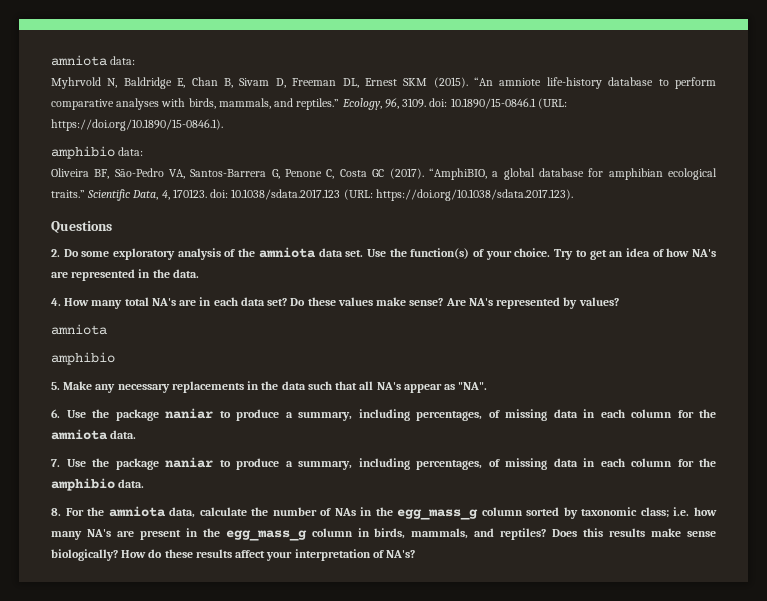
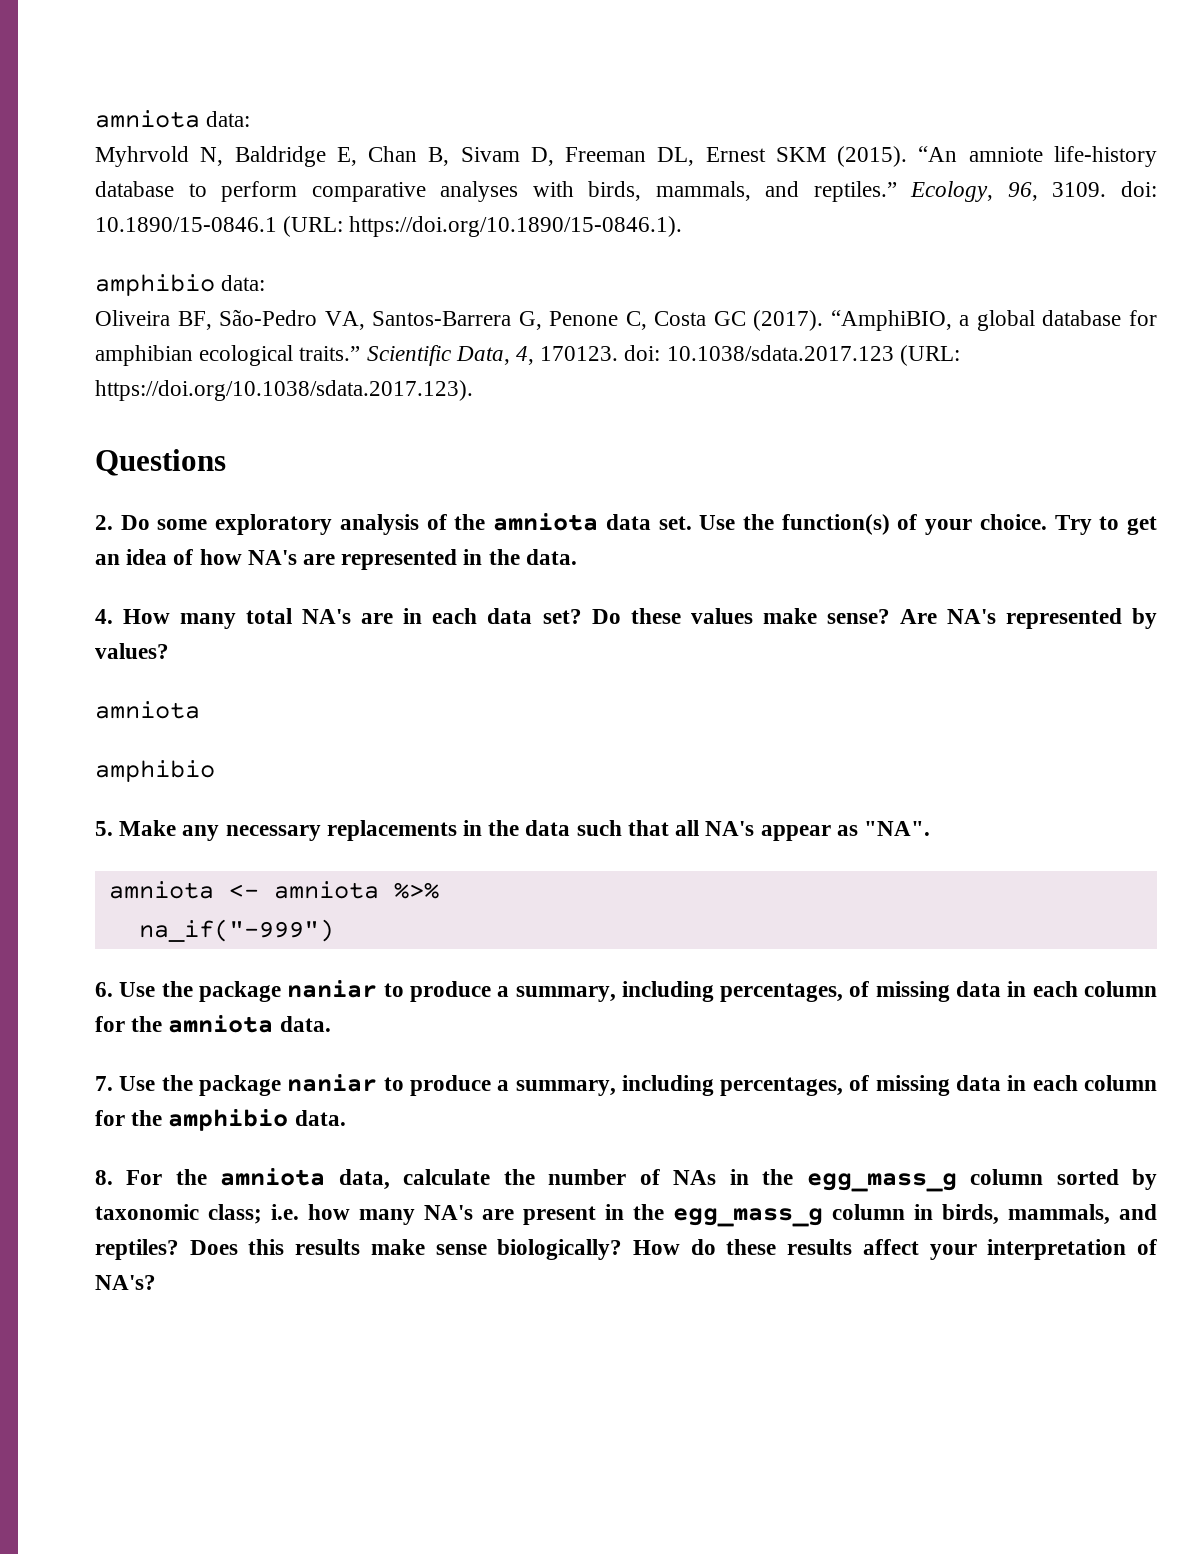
(488, 386) none -> [108,881,439,899] [138,919,334,942] // amniota <- amniota %>% // na_if("-999")

